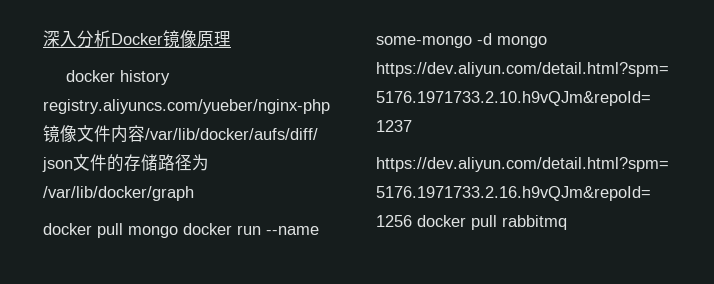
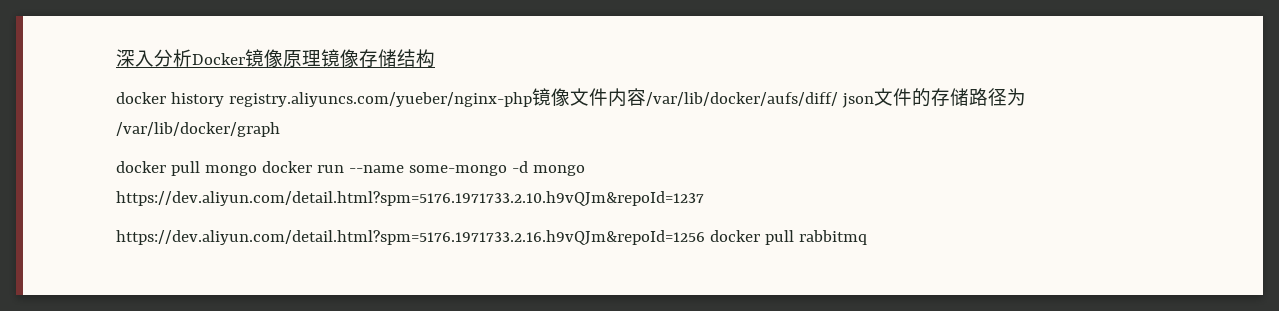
(231, 39) none -> [321,49,435,68] 镜像存储结构

